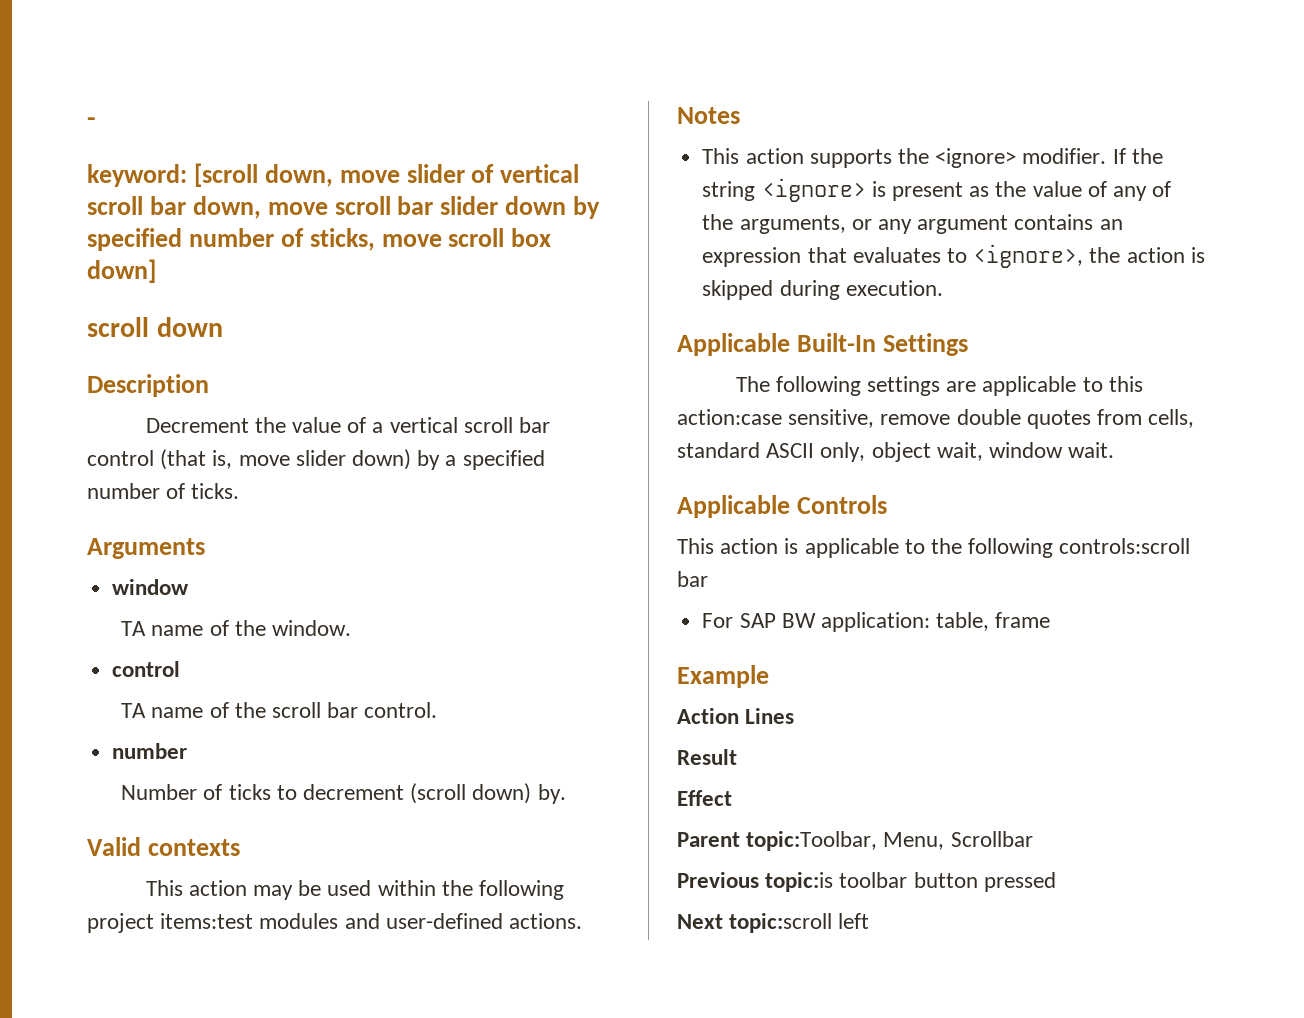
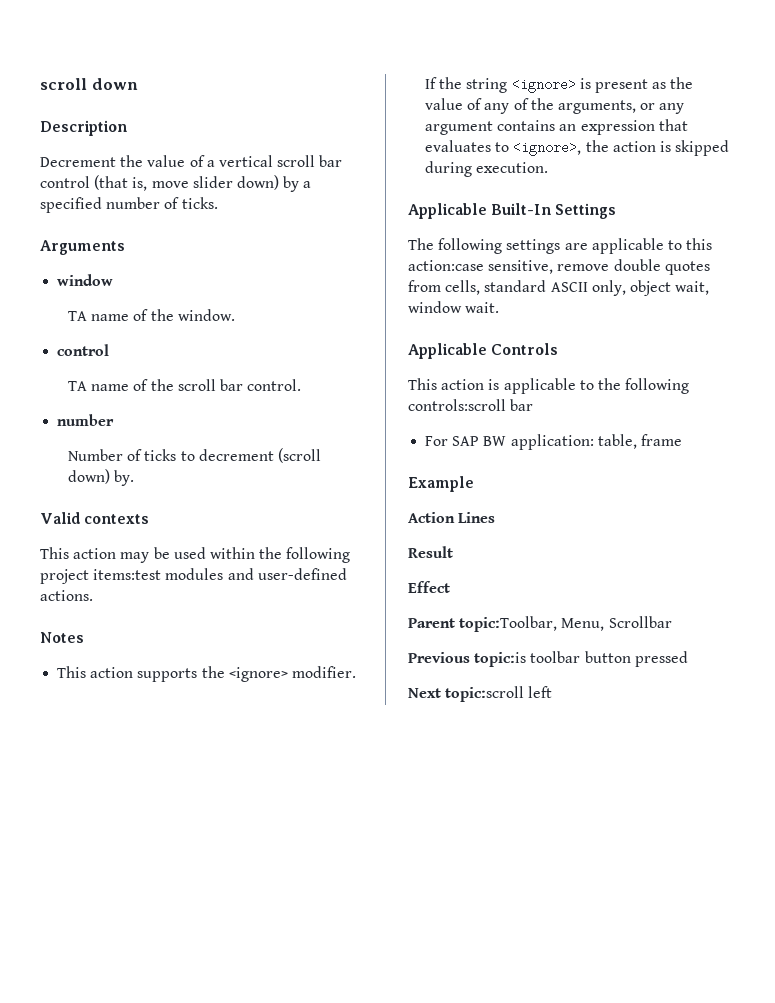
[87,117,96,127] [87,163,580,187] [87,196,601,219] [87,228,552,251] [87,259,156,283] - // keyword: [scroll down, move slider of vertical scroll bar down, move scroll bar slider down by specified number of sticks, move scroll box down] // -> (40, 84) none

